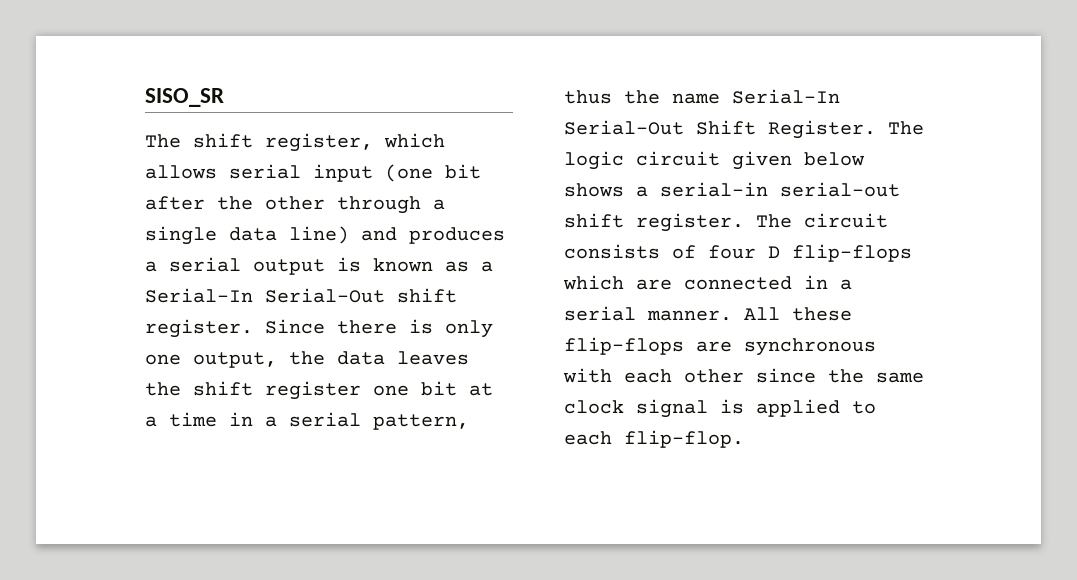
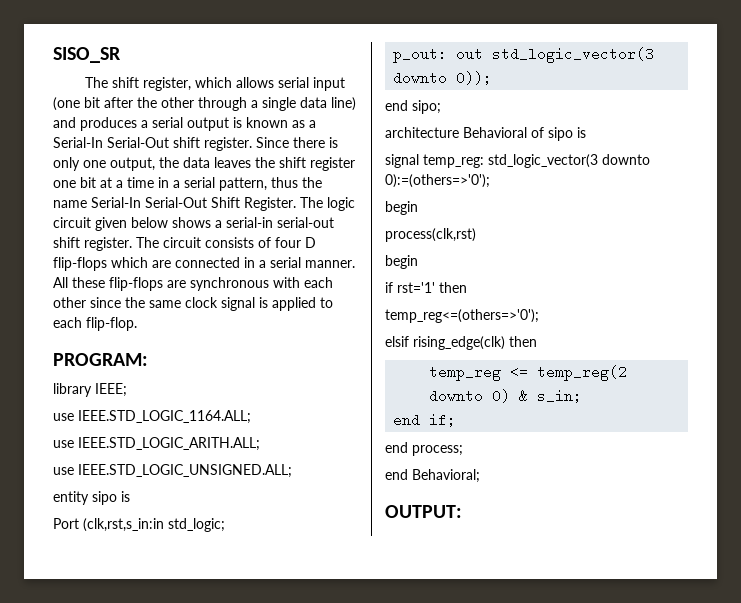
(744, 439) none -> [53,353,148,366] [53,383,127,397] [53,410,251,424] [53,437,260,451] [53,464,292,478] [53,491,130,505] [53,518,225,532] [393,47,655,63] [393,71,493,85] [385,100,441,114] [385,127,586,141] [385,154,650,168] [385,174,490,188] [385,201,418,215] [385,228,476,242] [385,255,418,269] [385,282,467,293] [385,309,539,323] [385,336,537,350] [429,365,628,381] [429,389,583,403] [393,413,457,427] [385,442,463,456] [385,469,480,483] [385,505,462,518] // PROGRAM: // library IEEE; // use IEEE.STD_LOGIC_1164.ALL; // use IEEE.STD_LOGIC_ARITH.ALL; // use IEEE.STD_LOGIC_UNSIGNED.ALL; // entity sipo is // Port (clk,rst,s_in:in std_logic; // p_out: out std_logic_vector(3 downto 0)); // end sipo; // architecture Behavioral of sipo is // signal temp_reg: std_logic_vector(3 downto 0):=(others=>'0'); // begin // process(clk,rst) // begin // if rst='1' then // temp_reg<=(others=>'0'); // elsif rising_edge(clk) then // temp_reg <= temp_reg(2 downto 0) & s_in; // end if; // end process; // end Behavioral; // OUTPUT:

